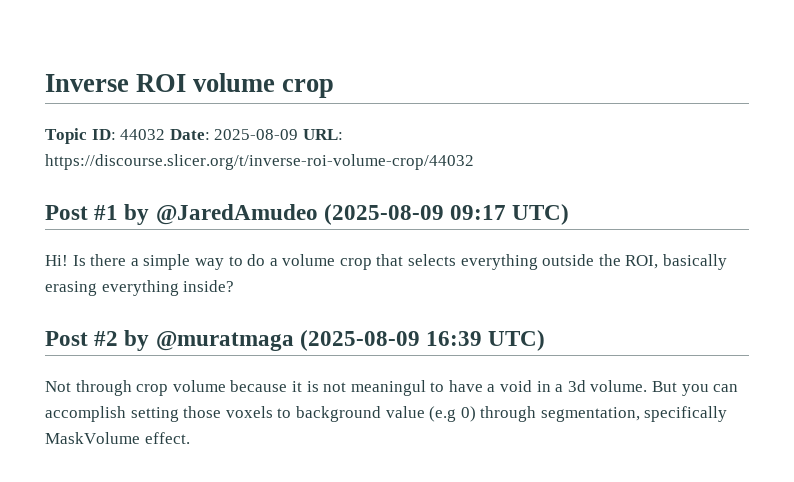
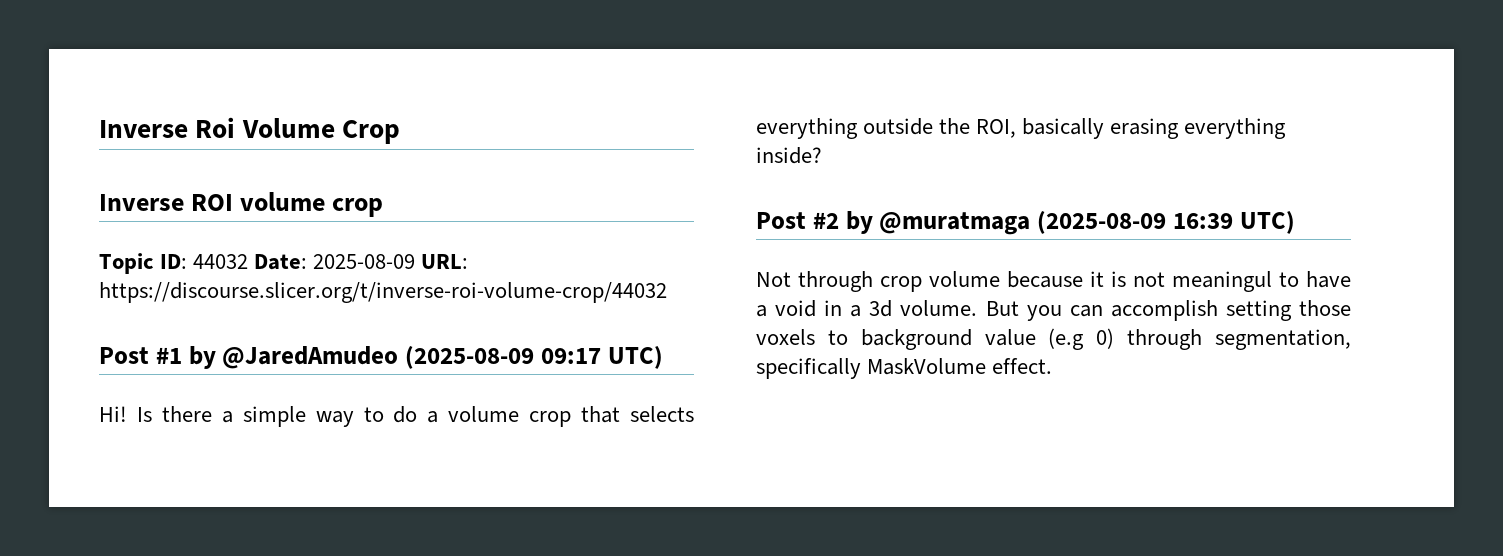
[45,74,129,92] Inverse -> [99,117,401,144] [99,194,184,211] Inverse Roi Volume Crop // Inverse

